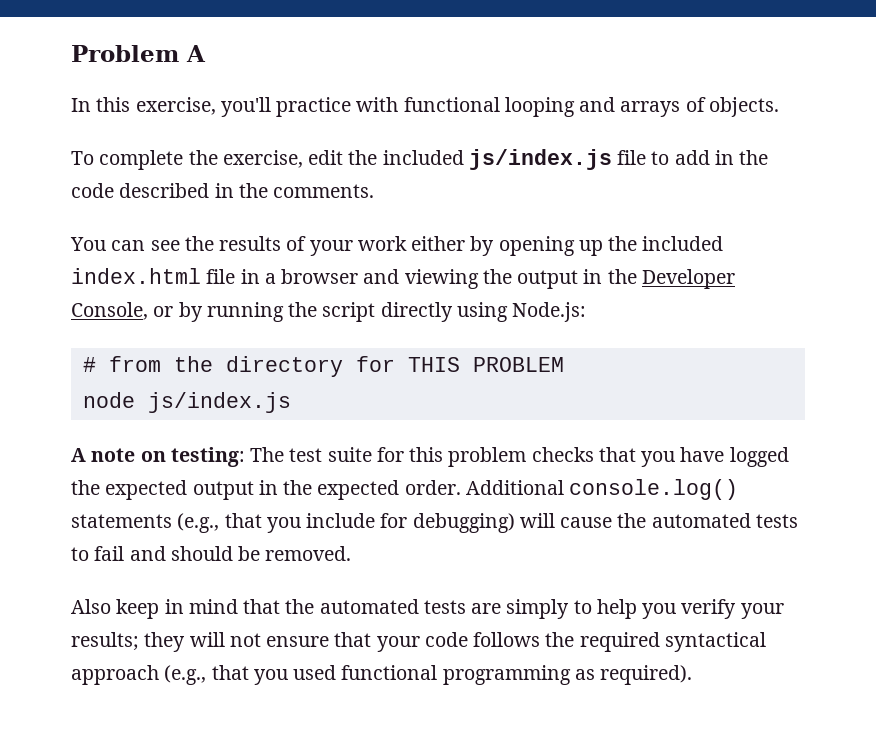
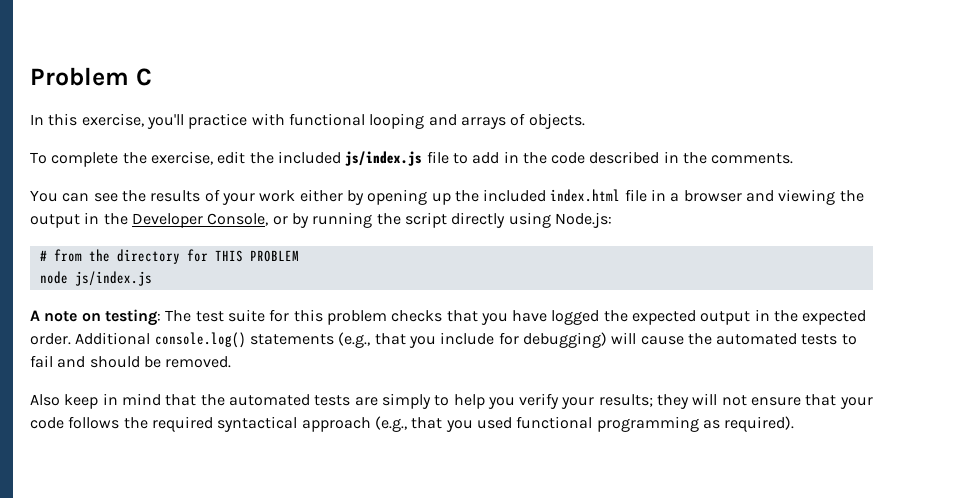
[186,45,206,62] A -> [135,68,152,86] C

